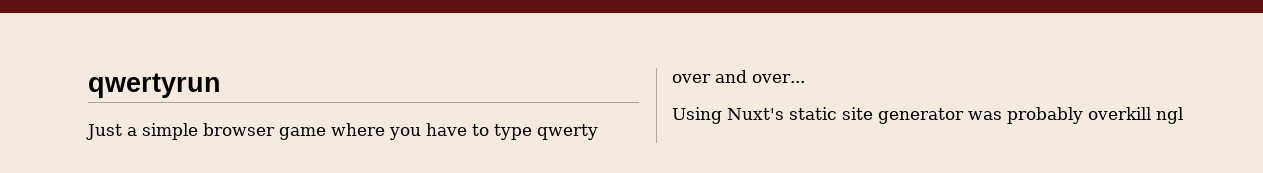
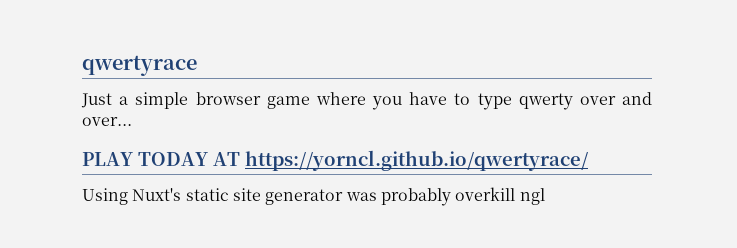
[88,73,221,98] qwertyrun -> [82,55,197,76] qwertyrace
(805, 78) none -> [82,150,589,171] // PLAY TODAY AT https://yorncl.github.io/qwertyrace/

